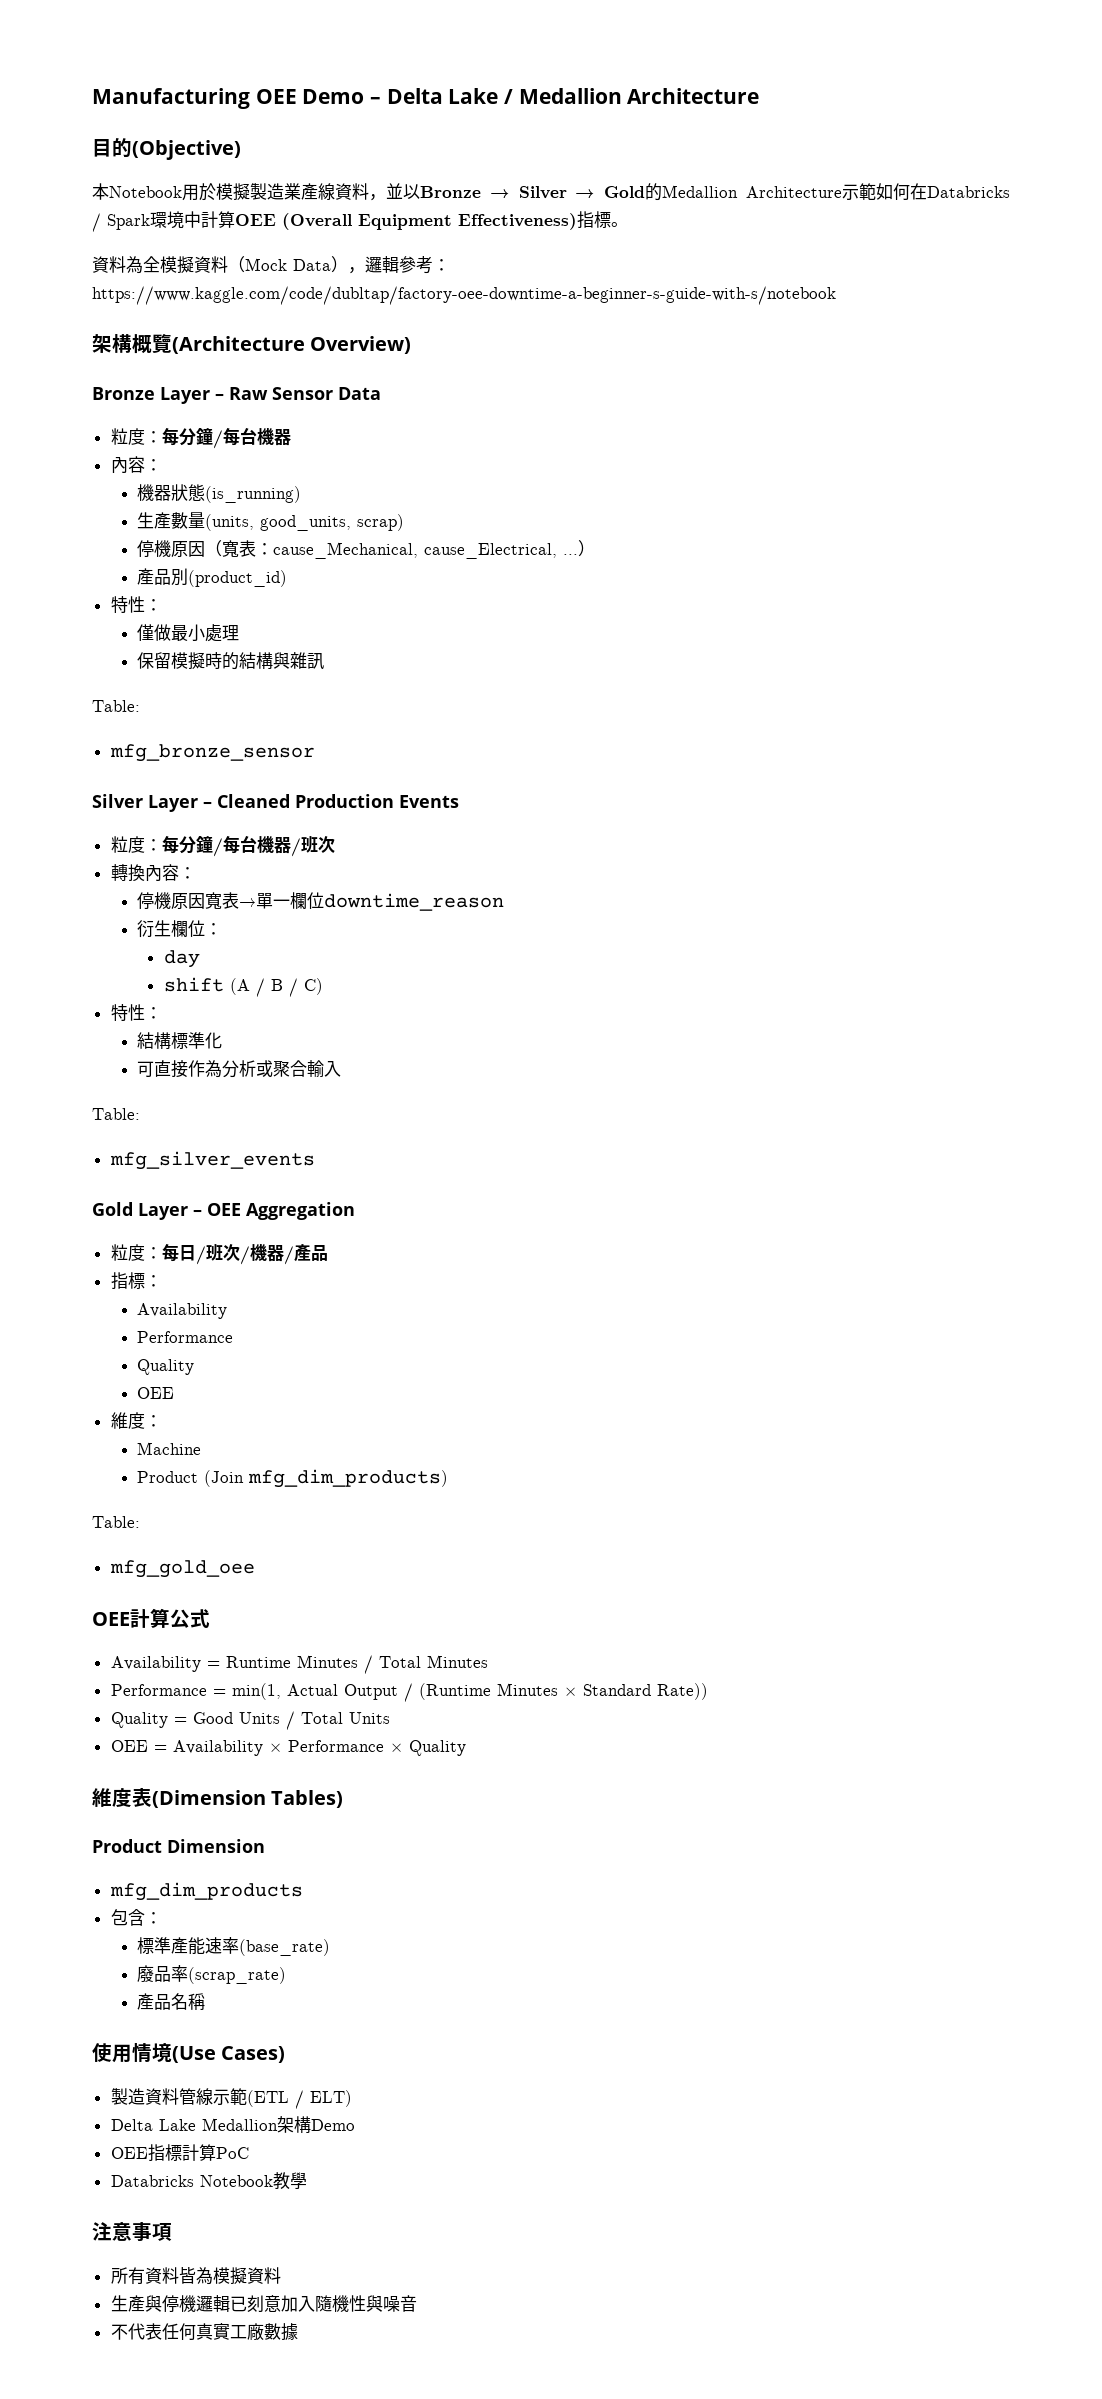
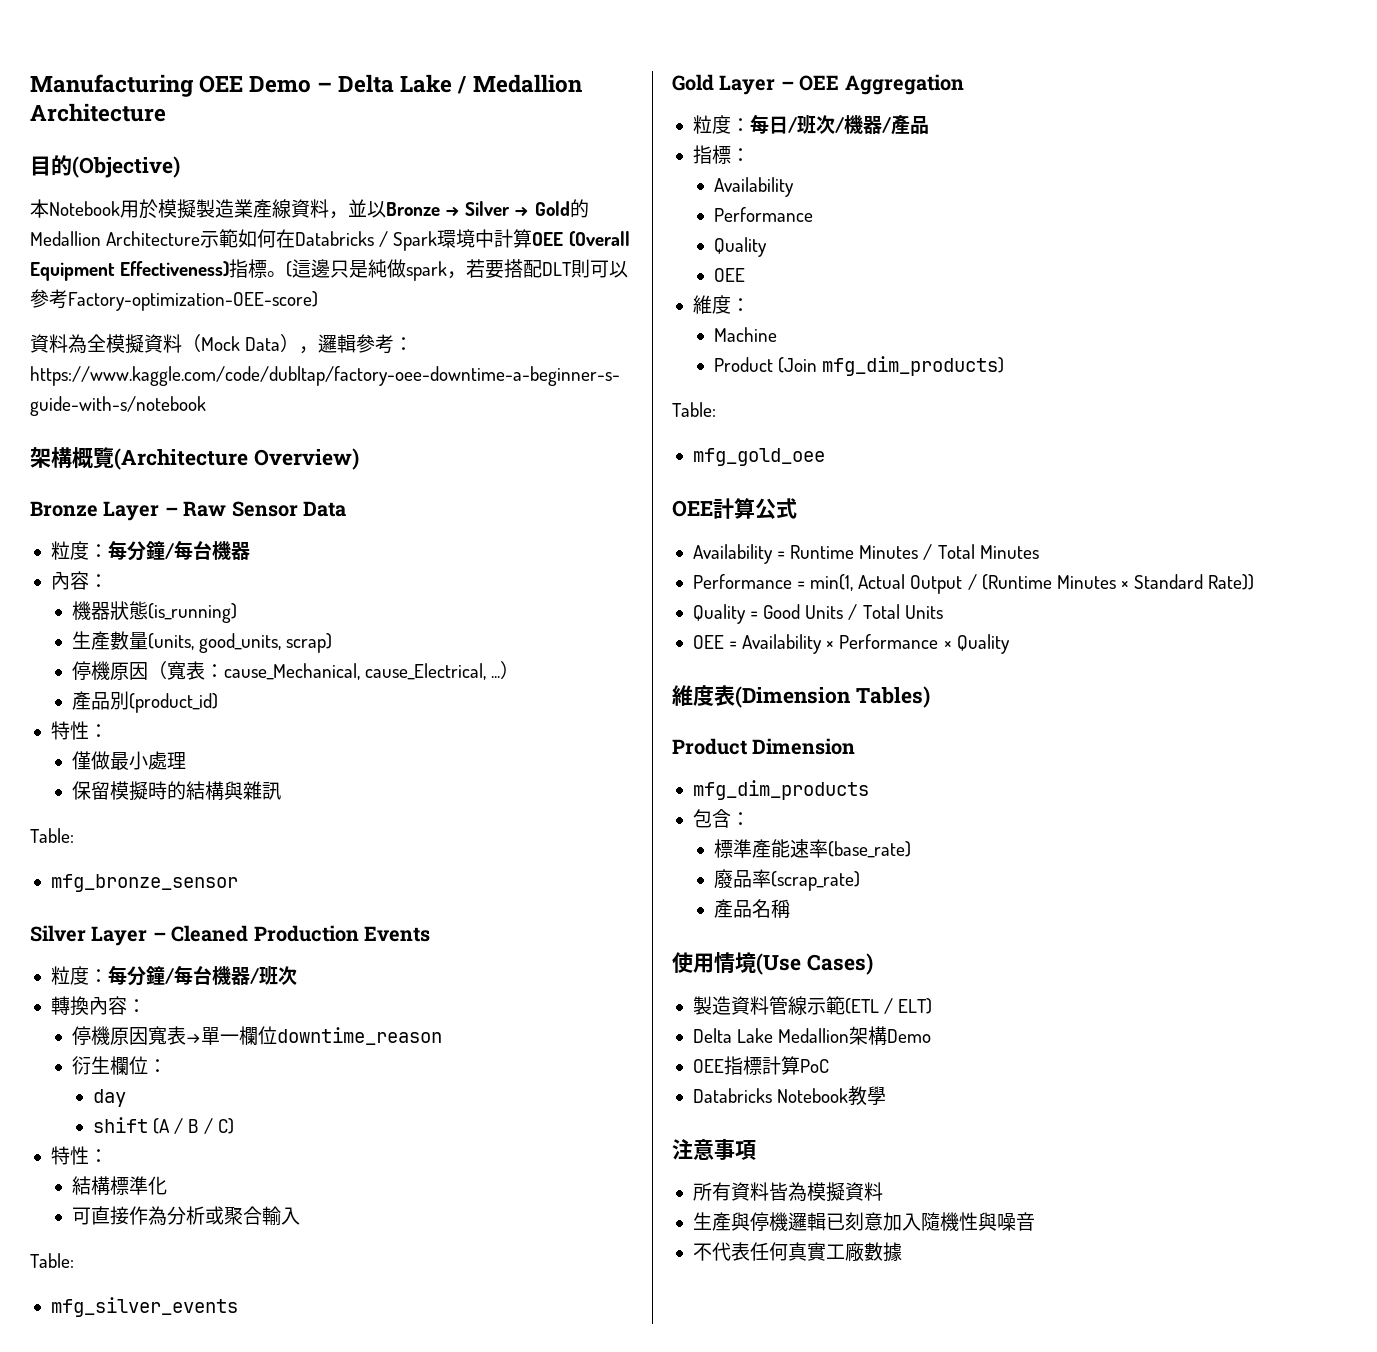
(628, 224) none -> [286,259,629,281] [30,289,318,311] (這邊只是純做spark，若要搭配DLT則可以參考Factory-optimization-OEE-score)

